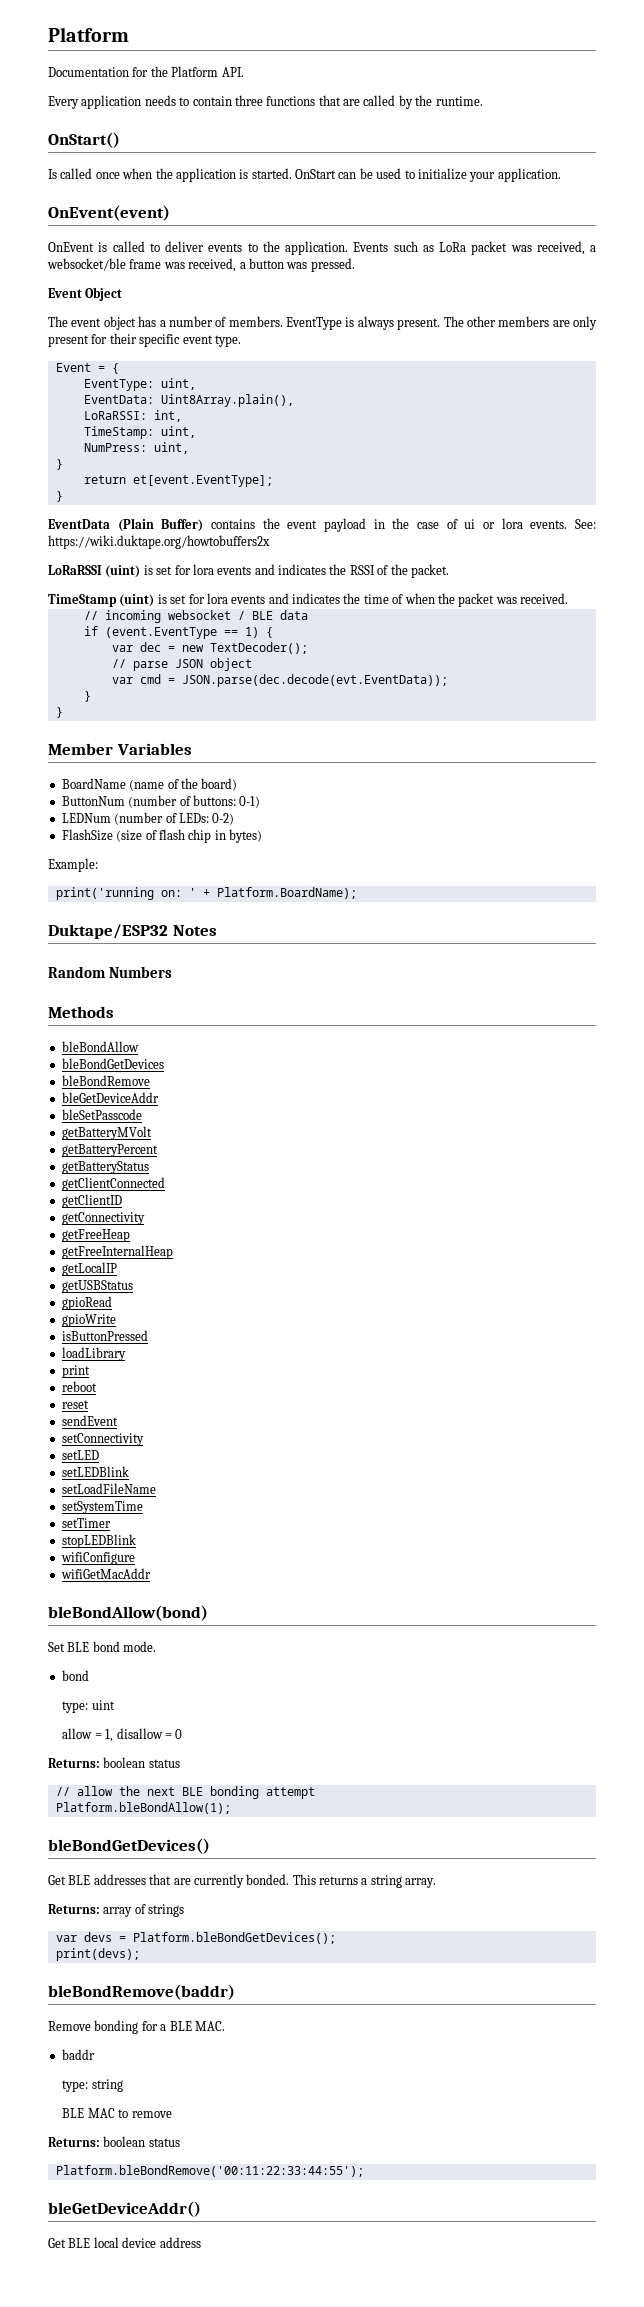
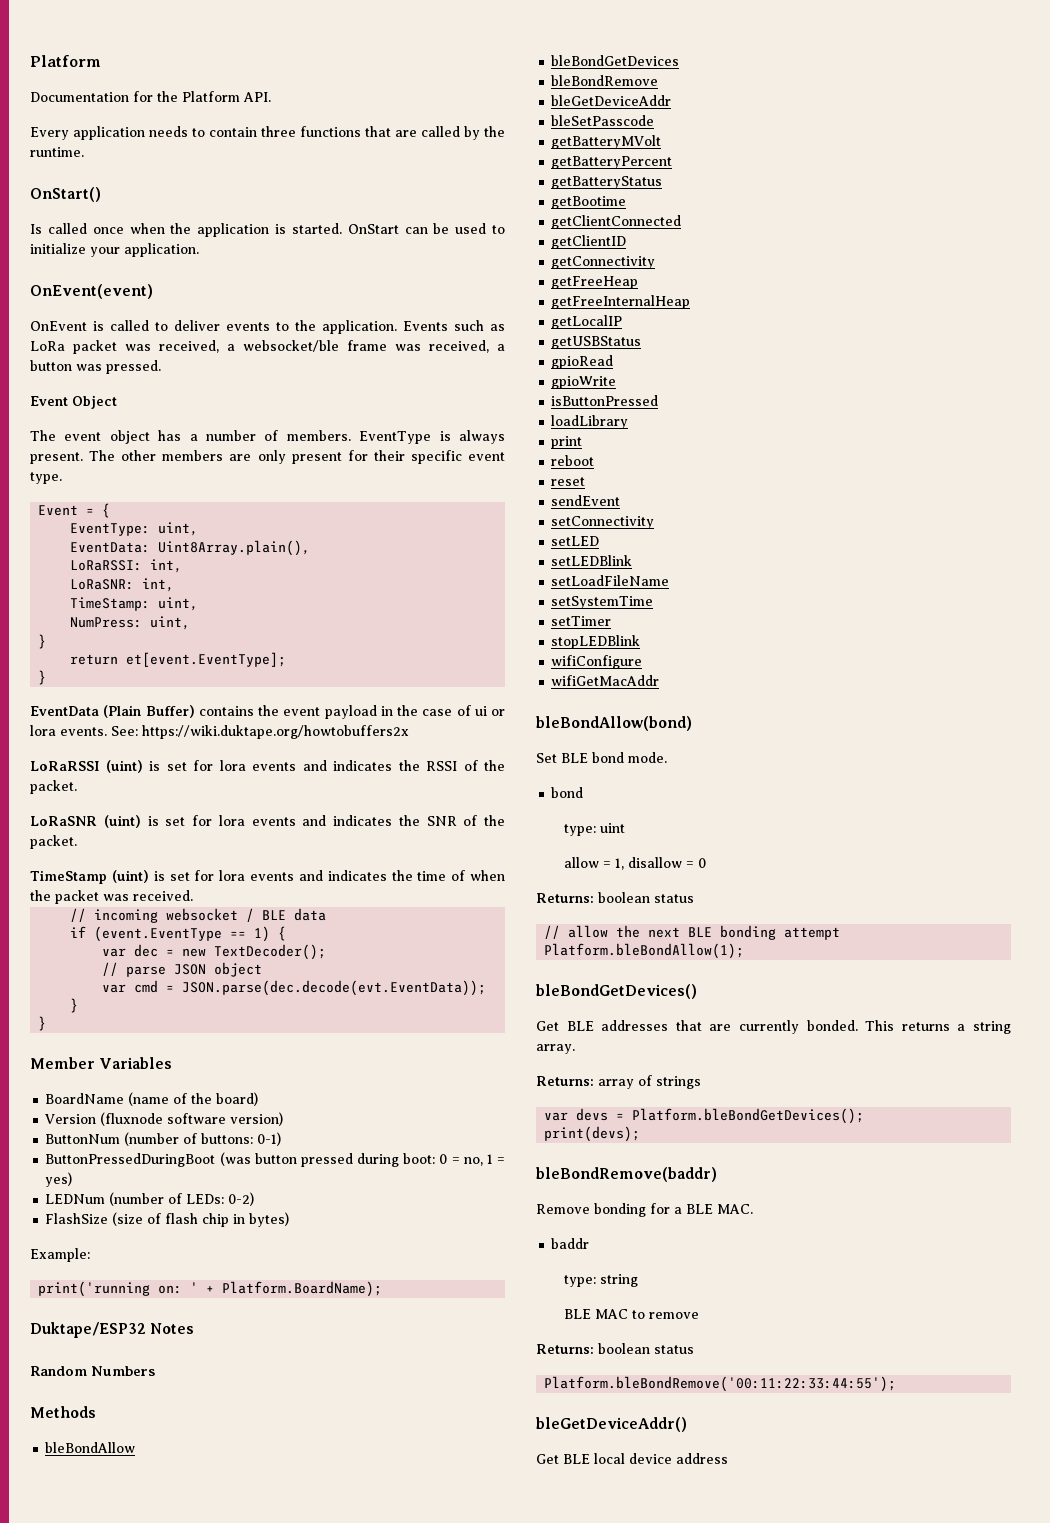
(182, 416) none -> [70,578,175,592] // LoRaSNR: int,
(449, 571) none -> [30,815,505,828] [30,835,77,849] // LoRaSNR (uint) is set for lora events and indicates the SNR of the packet.
(238, 784) none -> [45,1112,284,1126] // Version (fluxnode software version)
(261, 802) none -> [45,1152,506,1167] [45,1172,73,1187] // ButtonPressedDuringBoot (was button pressed during boot: 0 = no, 1 = yes)
(149, 1167) none -> [551,196,627,209] // getBootime

